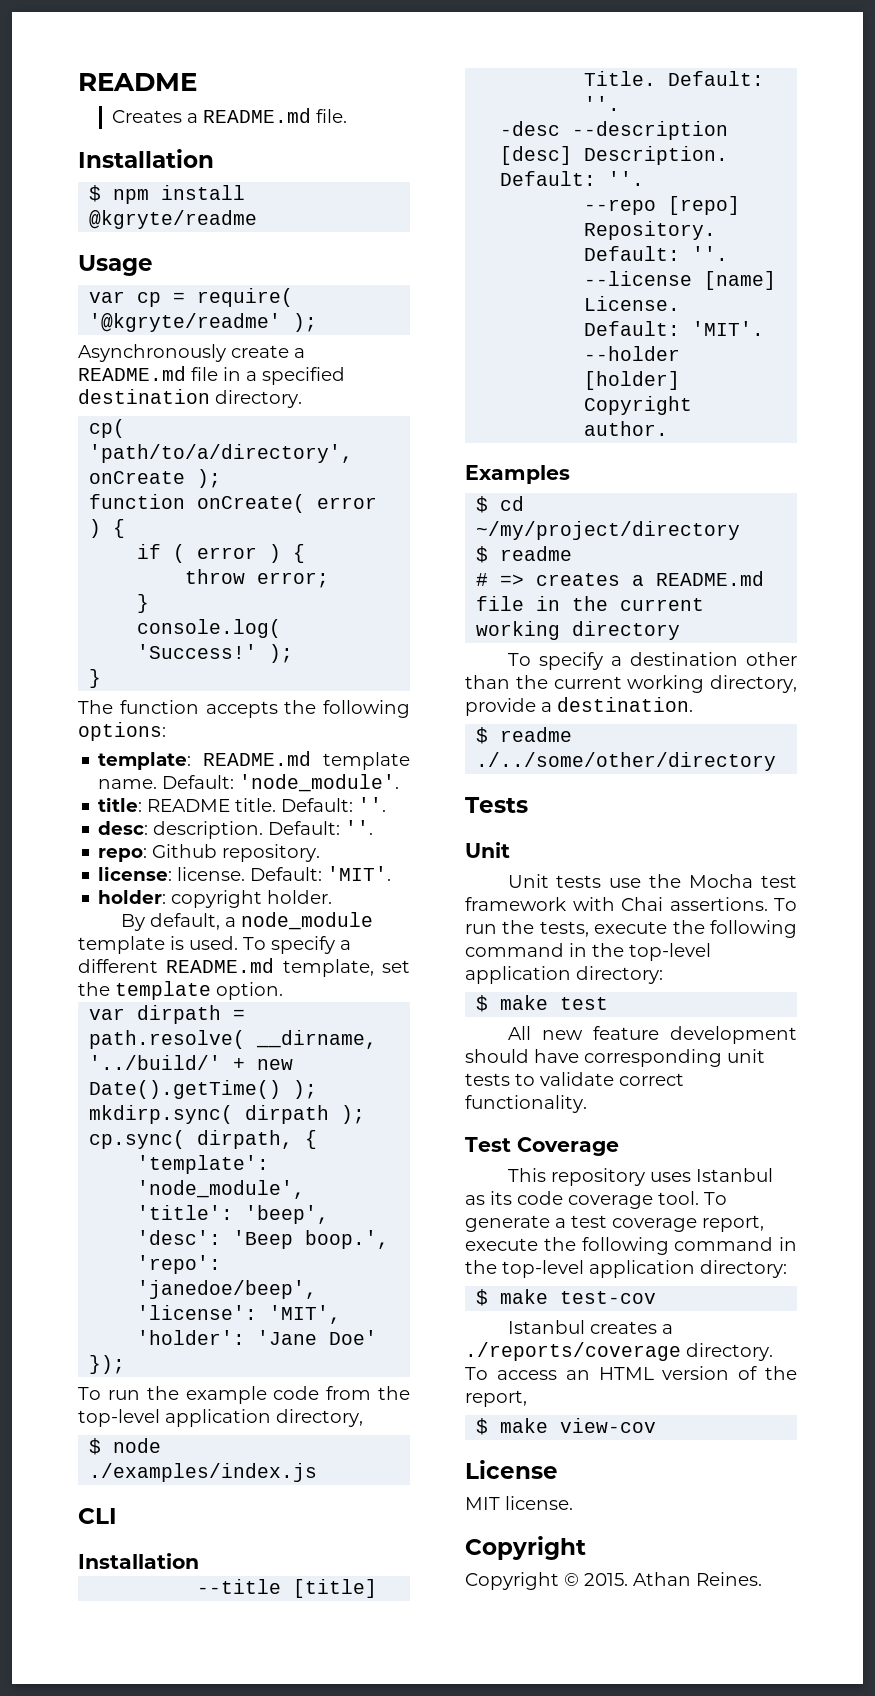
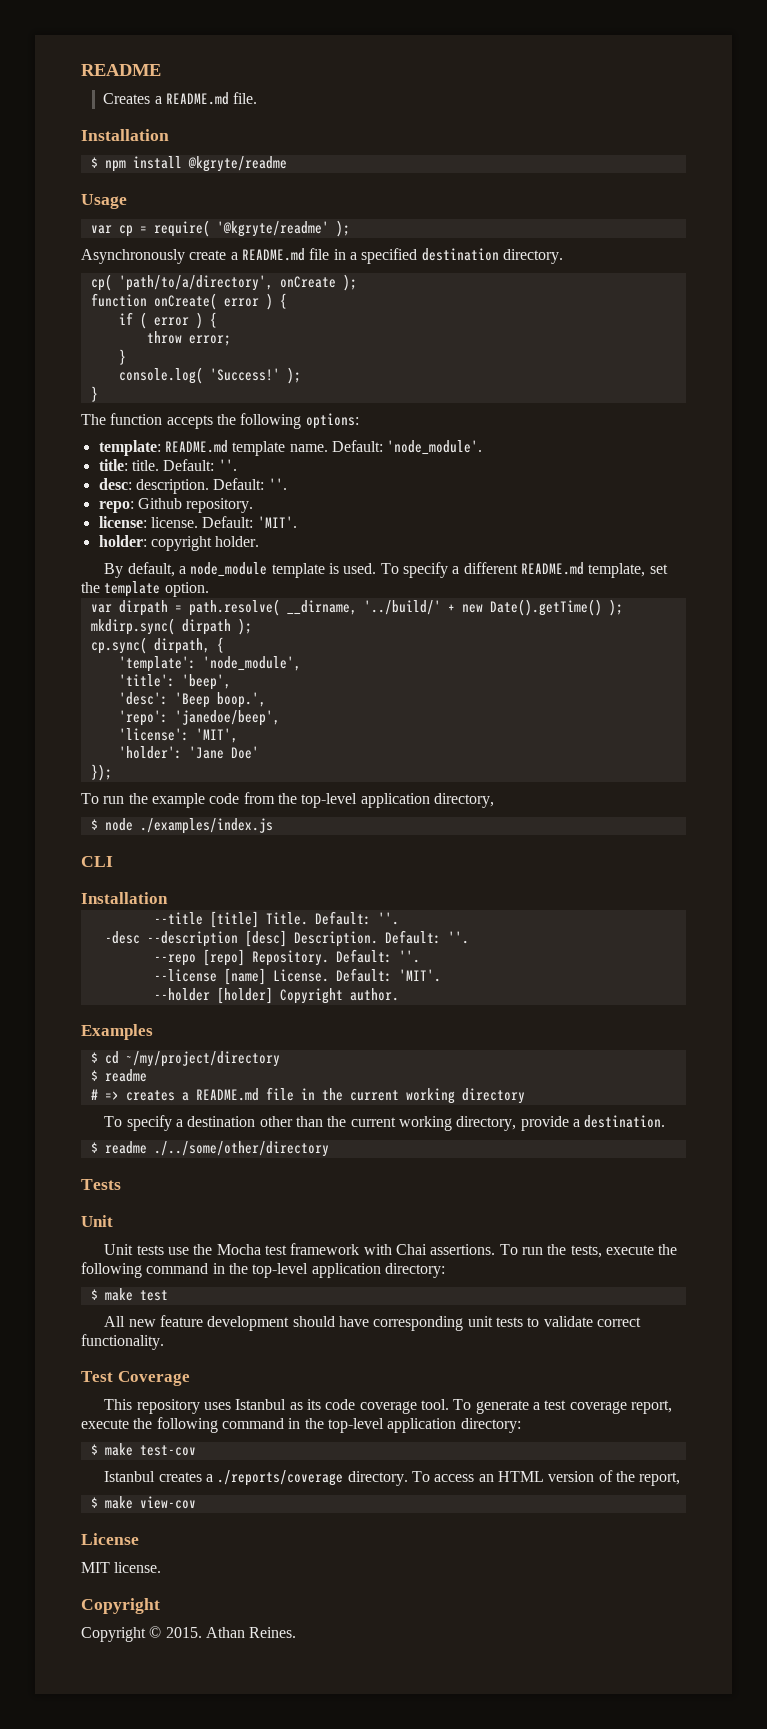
[147,799,231,812] README -> (128, 465) none

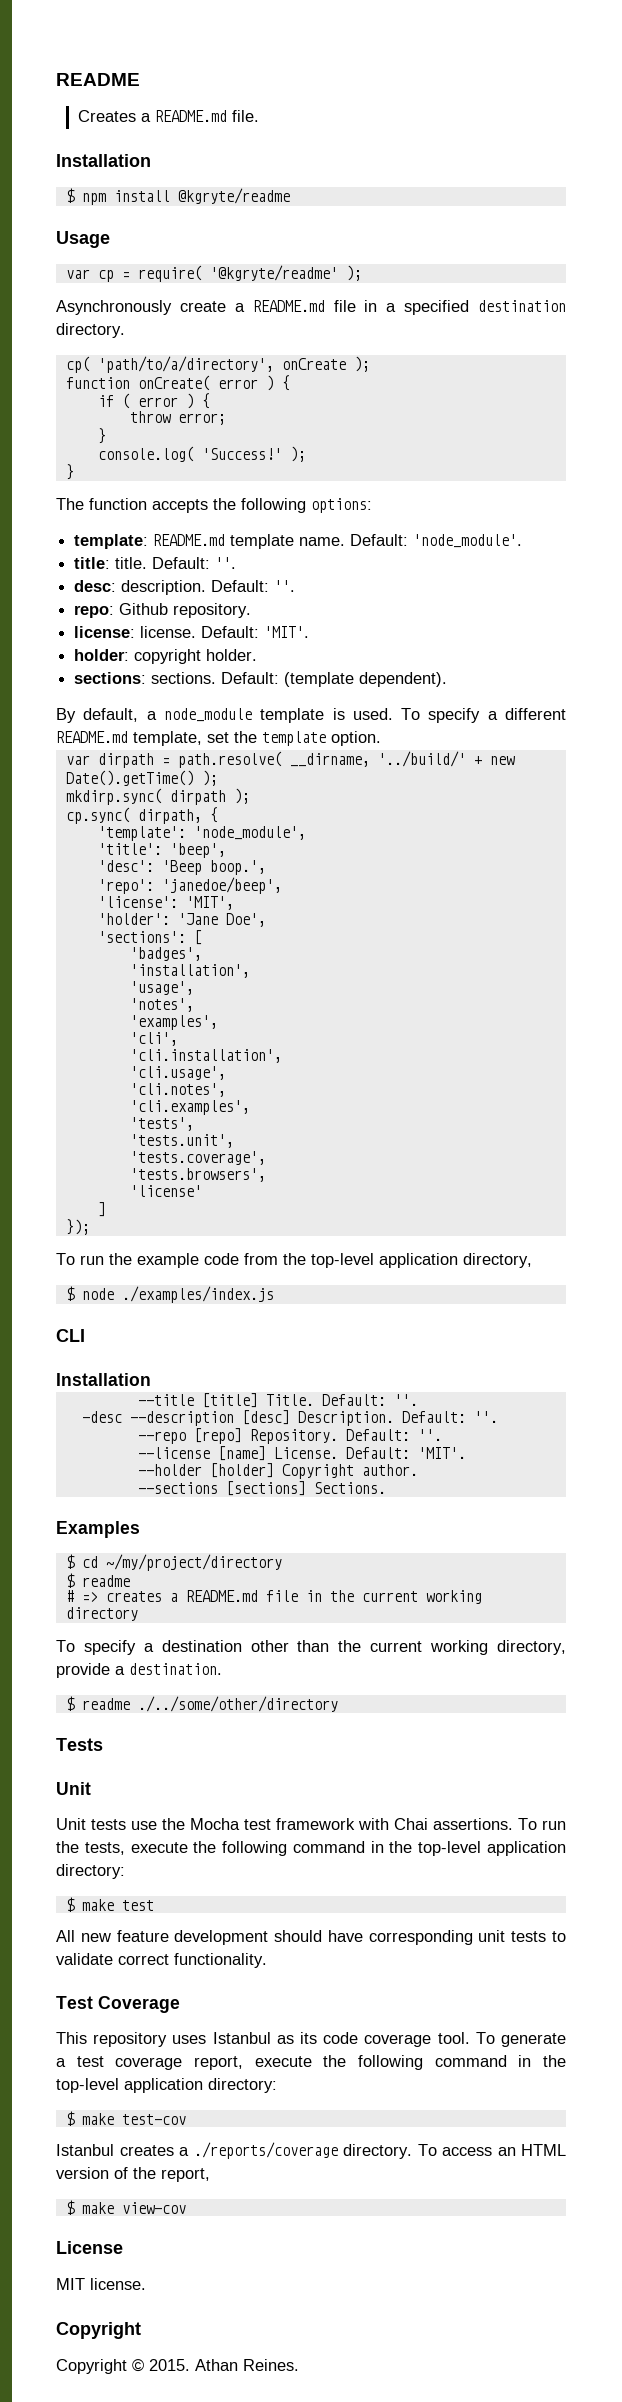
(260, 541) none -> [74,672,448,687] // sections: sections. Default: (template dependent).
[230,746,259,759] Doe' -> [225,913,266,927] [97,930,202,945] [129,947,202,961] [129,964,250,978] [129,981,194,995] [129,998,194,1012] [129,1015,218,1030] [129,1032,178,1046] [129,1049,282,1063] [129,1066,226,1080] [129,1083,226,1097] [129,1100,250,1115] [129,1117,194,1131] [129,1134,234,1148] [129,1151,266,1165] [129,1168,266,1182] [129,1185,202,1197] [97,1202,106,1217] Doe', // 'sections': [ // 'badges', // 'installation', // 'usage', // 'notes', // 'examples', // 'cli', // 'cli.installation', // 'cli.usage', // 'cli.notes', // 'cli.examples', // 'tests', // 'tests.unit', // 'tests.coverage', // 'tests.browsers', // 'license' // ]
(399, 994) none -> [137,1481,386,1496] // --sections [sections] Sections.

